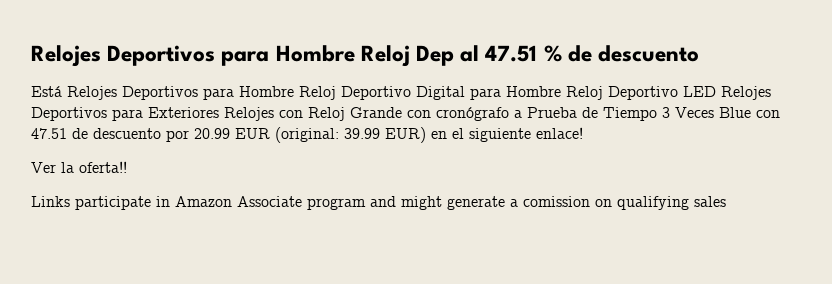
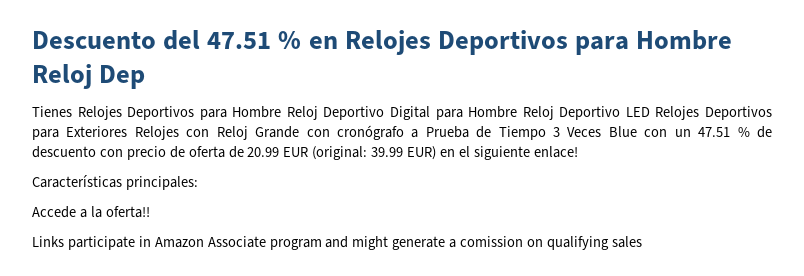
(31, 56) none -> [32,30,338,50] Descuento del 47.51 % en
[460,45,700,62] [31,86,62,97] al 47.51 % de descuento // Está -> [32,106,72,117] // Tienes
[31,128,189,142] 47.51 de descuento por -> [674,126,773,138] [32,146,244,160] un 47.51 % de descuento con precio de oferta de
[31,162,56,173] Ver -> [32,175,198,190] [32,206,87,218] Características principales: // Accede a

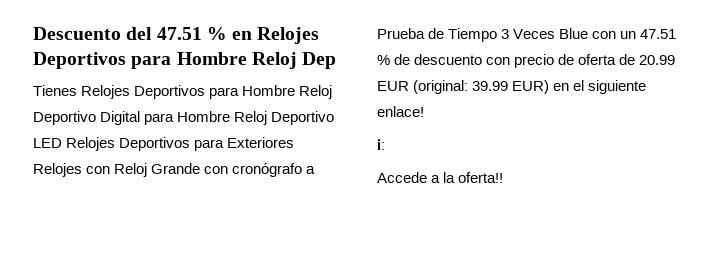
[32,175,198,190] Características principales: -> [377,139,385,150] ℹ:
[32,236,642,250] // Links participate in Amazon Associate program and might generate a comission on qualifying sales -> (504, 177) none

